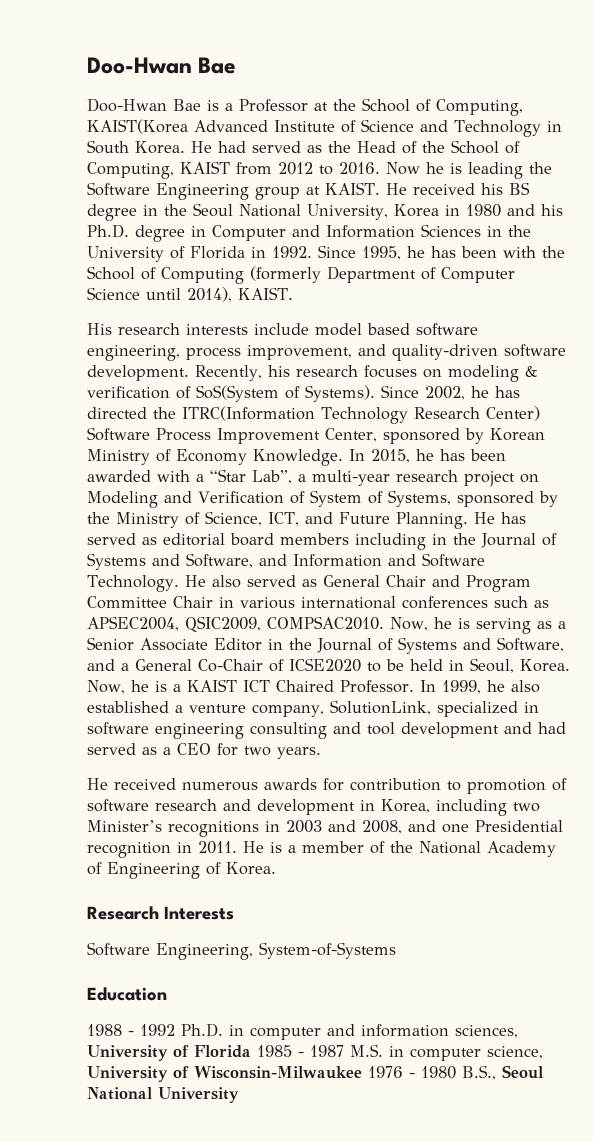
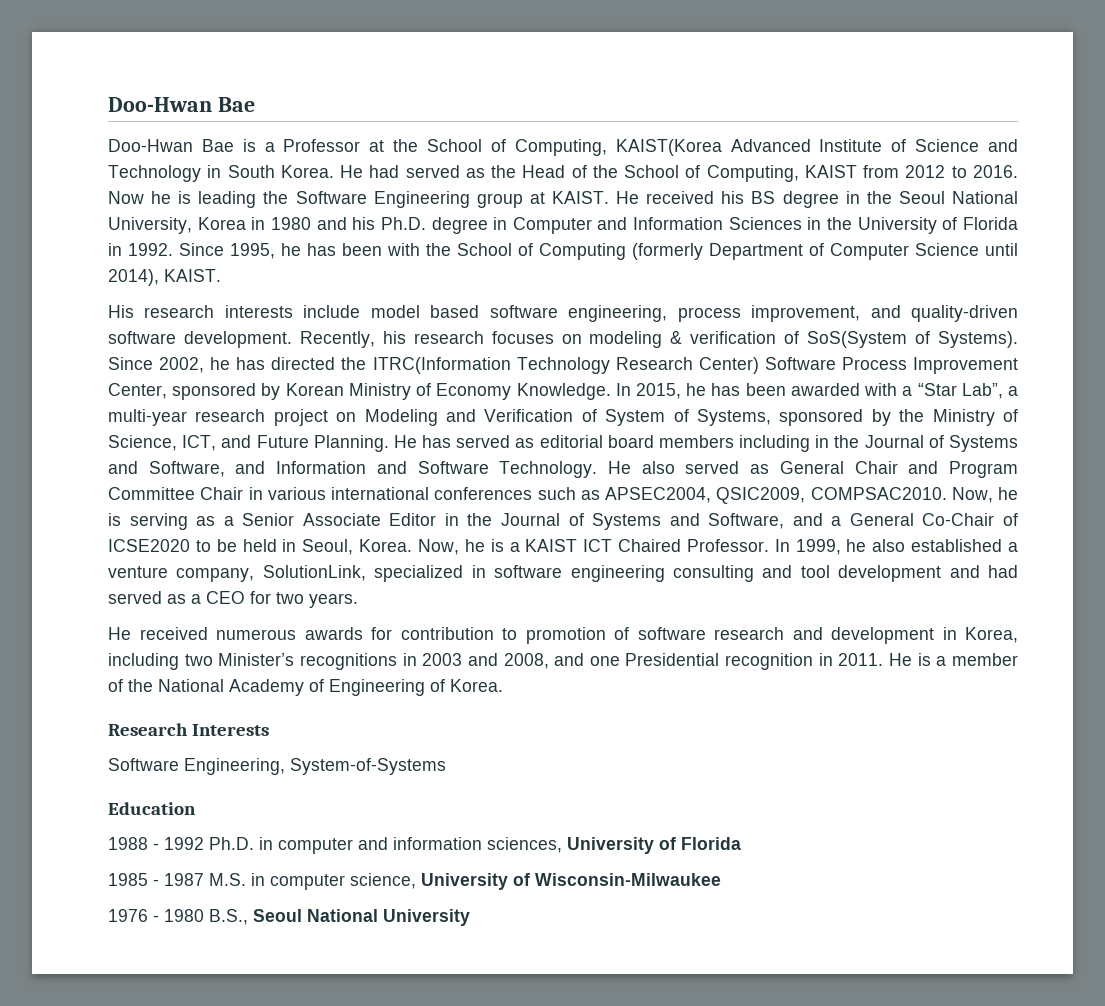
(251, 1051) none -> (741, 843) //
(362, 1072) none -> (721, 879) //

